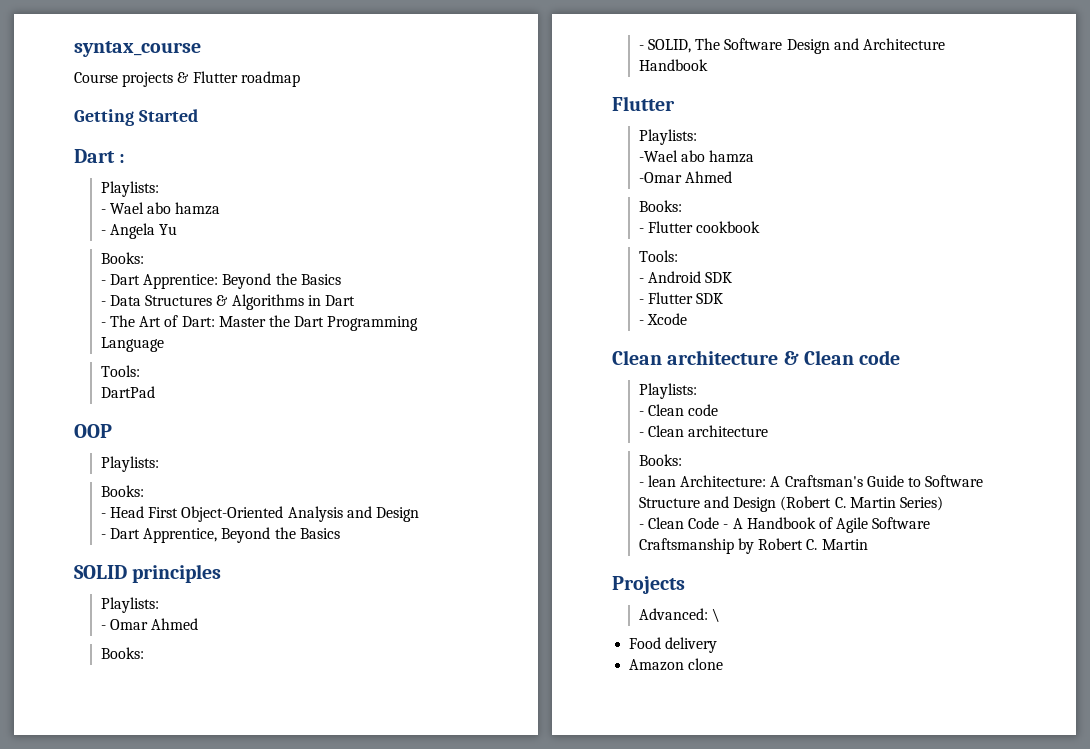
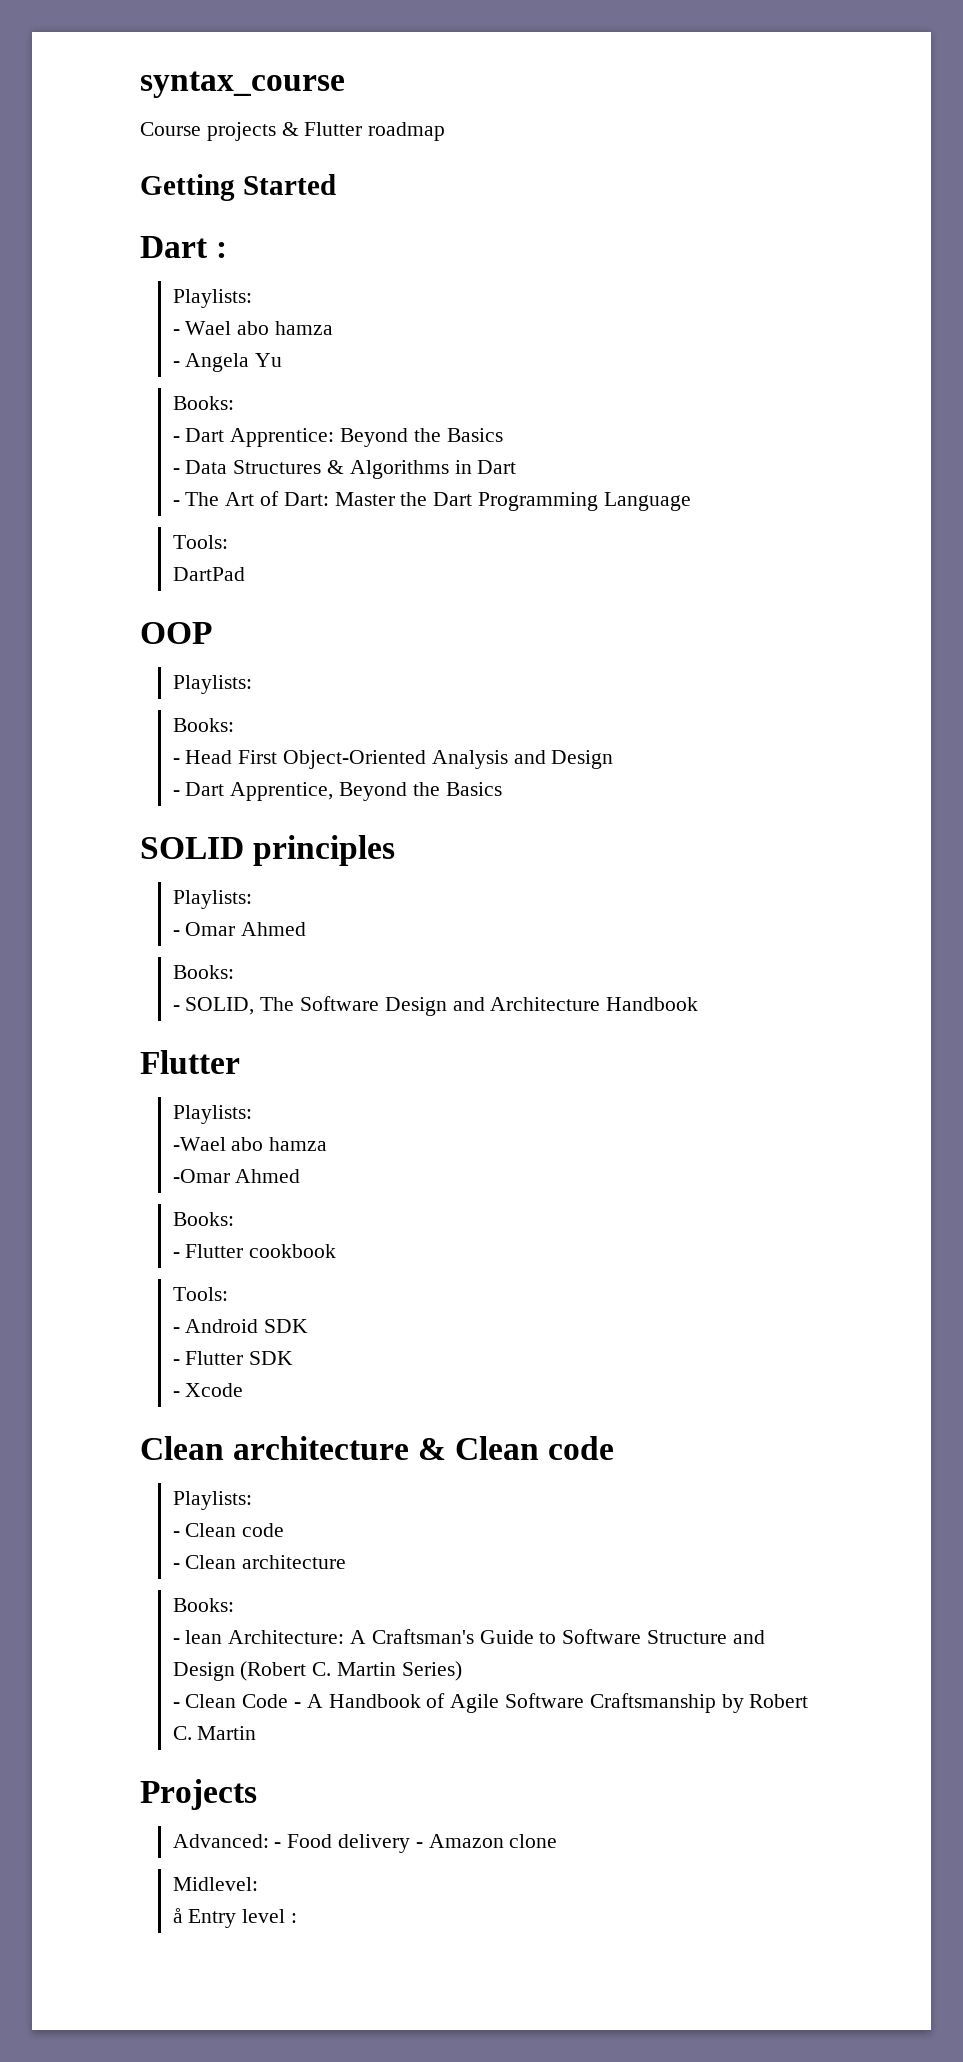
[712,608,721,622] \ // -> [274,1842,282,1848] -
(718, 645) // -> [415,1842,423,1848] -
(724, 664) none -> [172,1877,258,1891] [172,1908,298,1928] // Midlevel: // å Entry level :

